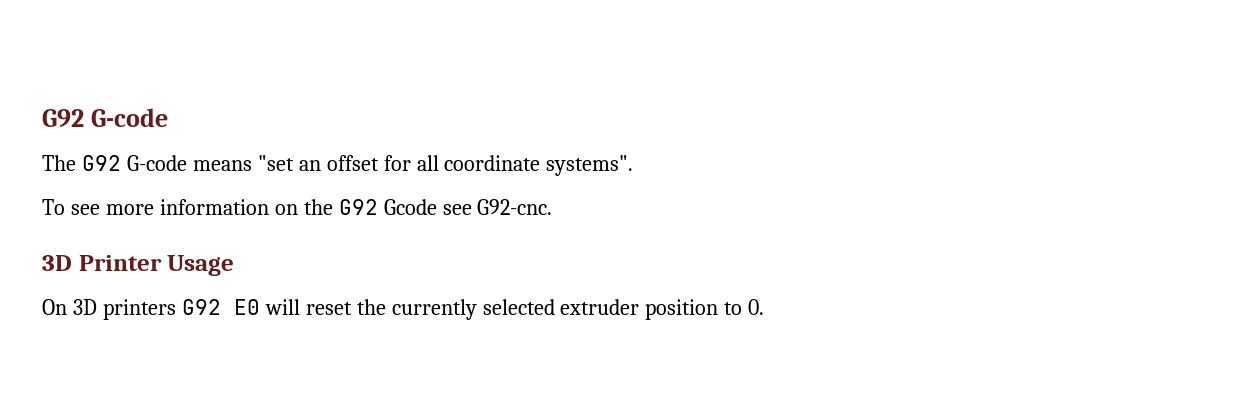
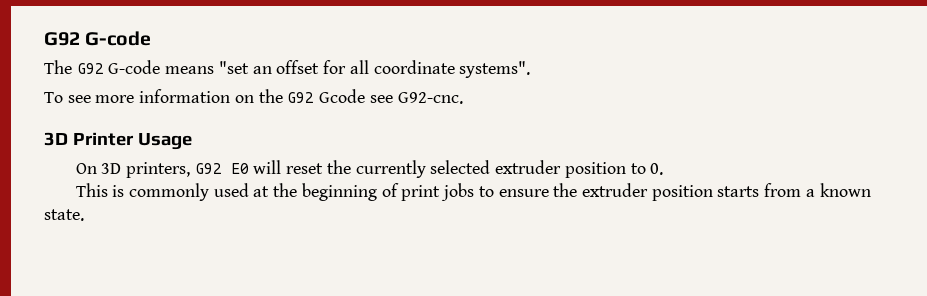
[102,299,176,320] printers -> [125,162,190,178] printers,
(765, 307) none -> [75,183,871,201] [44,209,84,221] // This is commonly used at the beginning of print jobs to ensure the extruder position starts from a known state.

